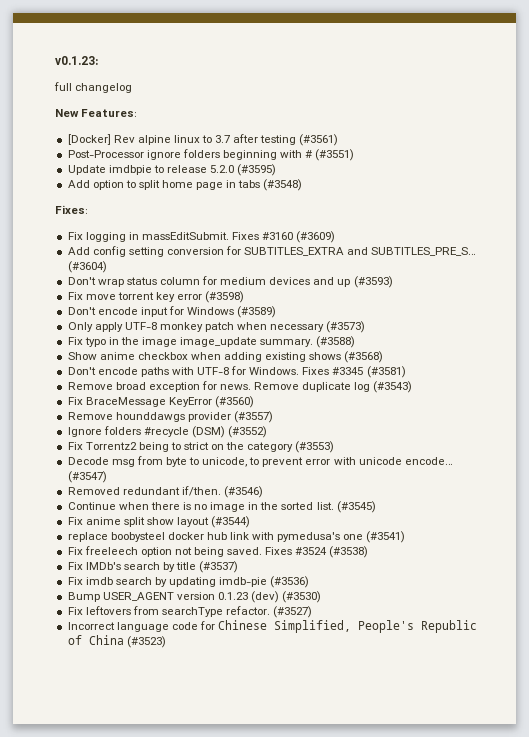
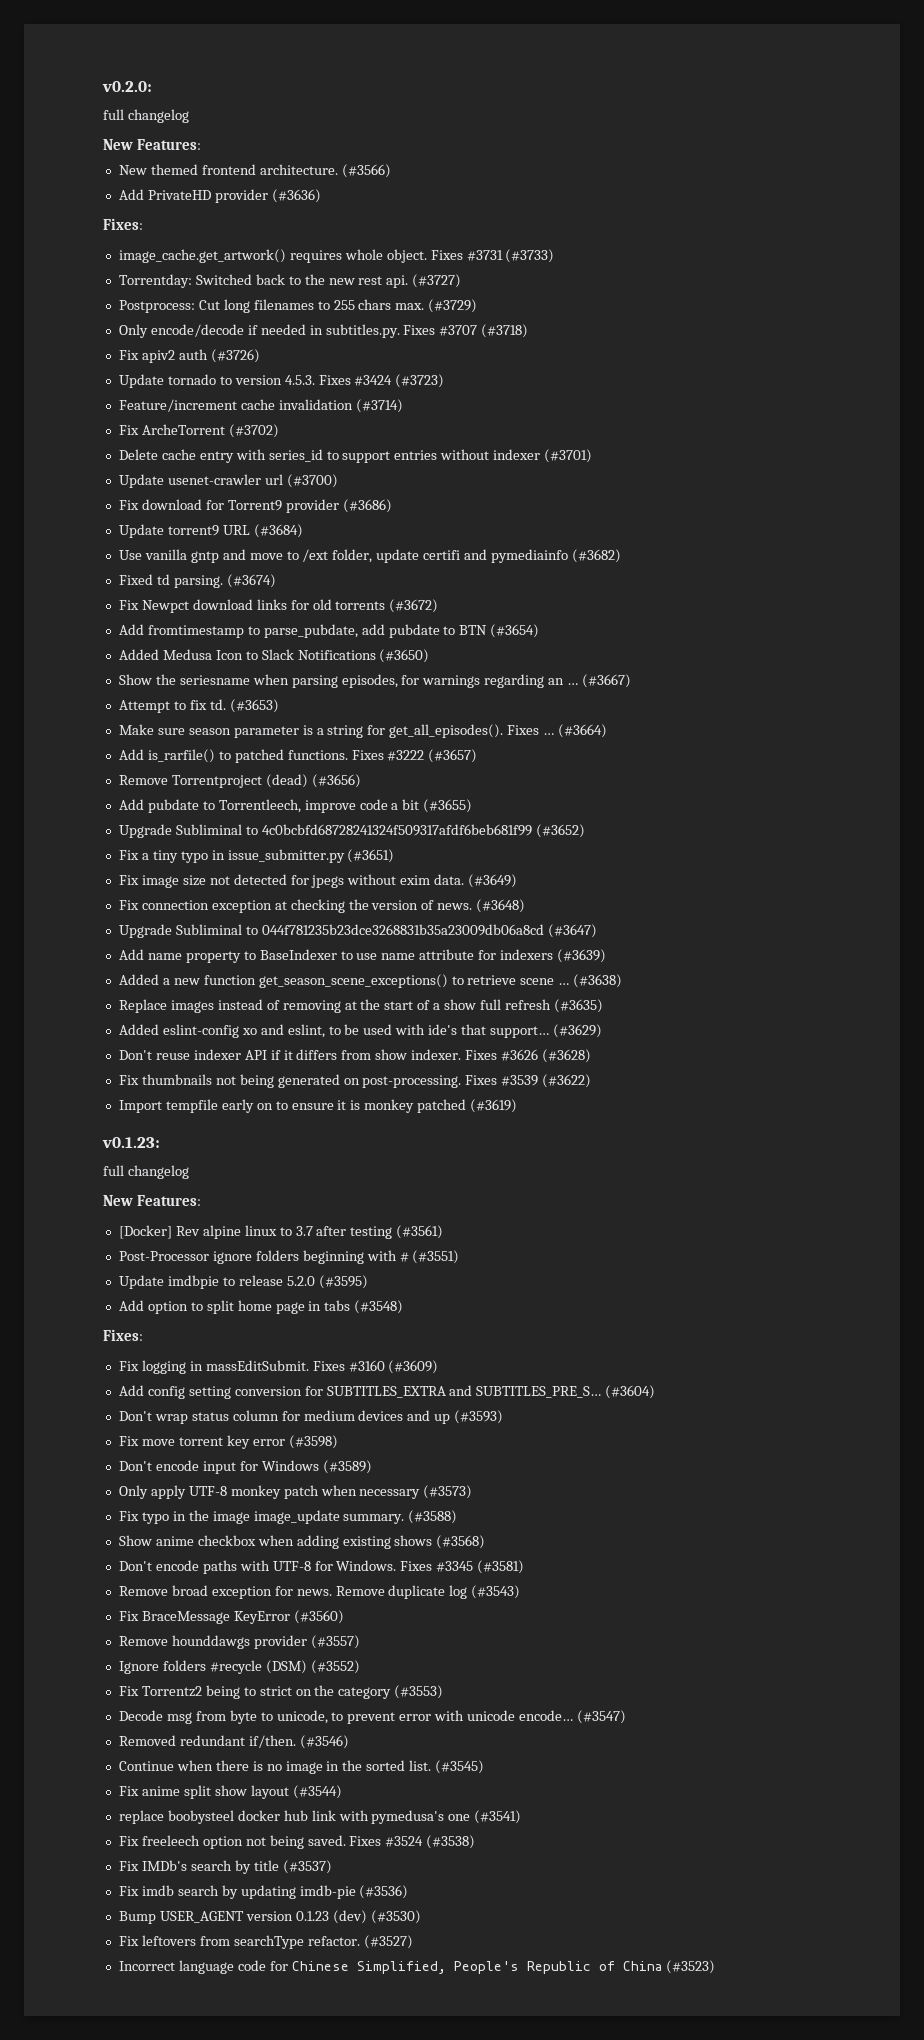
(55, 60) none -> [102,81,152,92] [103,109,189,123] [103,139,201,150] [118,164,391,178] [118,189,321,203] [103,218,143,230] [118,249,555,263] [118,274,462,288] [118,299,478,313] [118,324,529,338] [118,349,260,363] [118,374,445,388] [118,399,403,413] [118,424,279,438] [118,449,593,463] [118,474,338,488] [118,499,392,513] [118,524,303,538] [118,549,621,563] [118,574,276,588] [118,599,439,613] [118,624,540,638] [118,649,430,663] [118,674,632,688] [118,699,279,713] [118,724,608,738] [118,749,478,763] [118,774,361,788] [118,799,473,813] [118,824,585,838] [118,849,395,863] [118,874,518,888] [118,899,526,913] [118,924,597,938] [118,949,607,963] [118,974,623,988] [118,999,603,1013] [118,1024,602,1038] [118,1049,591,1063] [118,1074,592,1088] [118,1099,518,1113] v0.2.0: // full changelog // New Features: // New themed frontend architecture. (#3566) // Add PrivateHD provider (#3636) // Fixes: // image_cache.get_artwork() requires whole object. Fixes #3731 (#3733) // Torrentday: Switched back to the new rest api. (#3727) // Postprocess: Cut long filenames to 255 chars max. (#3729) // Only encode/decode if needed in subtitles.py. Fixes #3707 (#3718) // Fix apiv2 auth (#3726) // Update tornado to version 4.5.3. Fixes #3424 (#3723) // Feature/increment cache invalidation (#3714) // Fix ArcheTorrent (#3702) // Delete cache entry with series_id to support entries without indexer (#3701) // Update usenet-crawler url (#3700) // Fix download for Torrent9 provider (#3686) // Update torrent9 URL (#3684) // Use vanilla gntp and move to /ext folder, update certifi and pymediainfo (#3682) // Fixed td parsing. (#3674) // Fix Newpct download links for old torrents (#3672) // Add fromtimestamp to parse_pubdate, add pubdate to BTN (#3654) // Added Medusa Icon to Slack Notifications (#3650) // Show the seriesname when parsing episodes, for warnings regarding an … (#3667) // Attempt to fix td. (#3653) // Make sure season parameter is a string for get_all_episodes(). Fixes … (#3664) // Add is_rarfile() to patched functions. Fixes #3222 (#3657) // Remove Torrentproject (dead) (#3656) // Add pubdate to Torrentleech, improve code a bit (#3655) // Upgrade Subliminal to 4c0bcbfd68728241324f509317afdf6beb681f99 (#3652) // Fix a tiny typo in issue_submitter.py (#3651) // Fix image size not detected for jpegs without exim data. (#3649) // Fix connection exception at checking the version of news. (#3648) // Upgrade Subliminal to 044f781235b23dce3268831b35a23009db06a8cd (#3647) // Add name property to BaseIndexer to use name attribute for indexers (#3639) // Added a new function get_season_scene_exceptions() to retrieve scene … (#3638) // Replace images instead of removing at the start of a show full refresh (#3635) // Added eslint-config xo and eslint, to be used with ide's that support… (#3629) // Don't reuse indexer API if it differs from show indexer. Fixes #3626 (#3628) // Fix thumbnails not being generated on post-processing. Fixes #3539 (#3622) // Import tempfile early on to ensure it is monkey patched (#3619) //

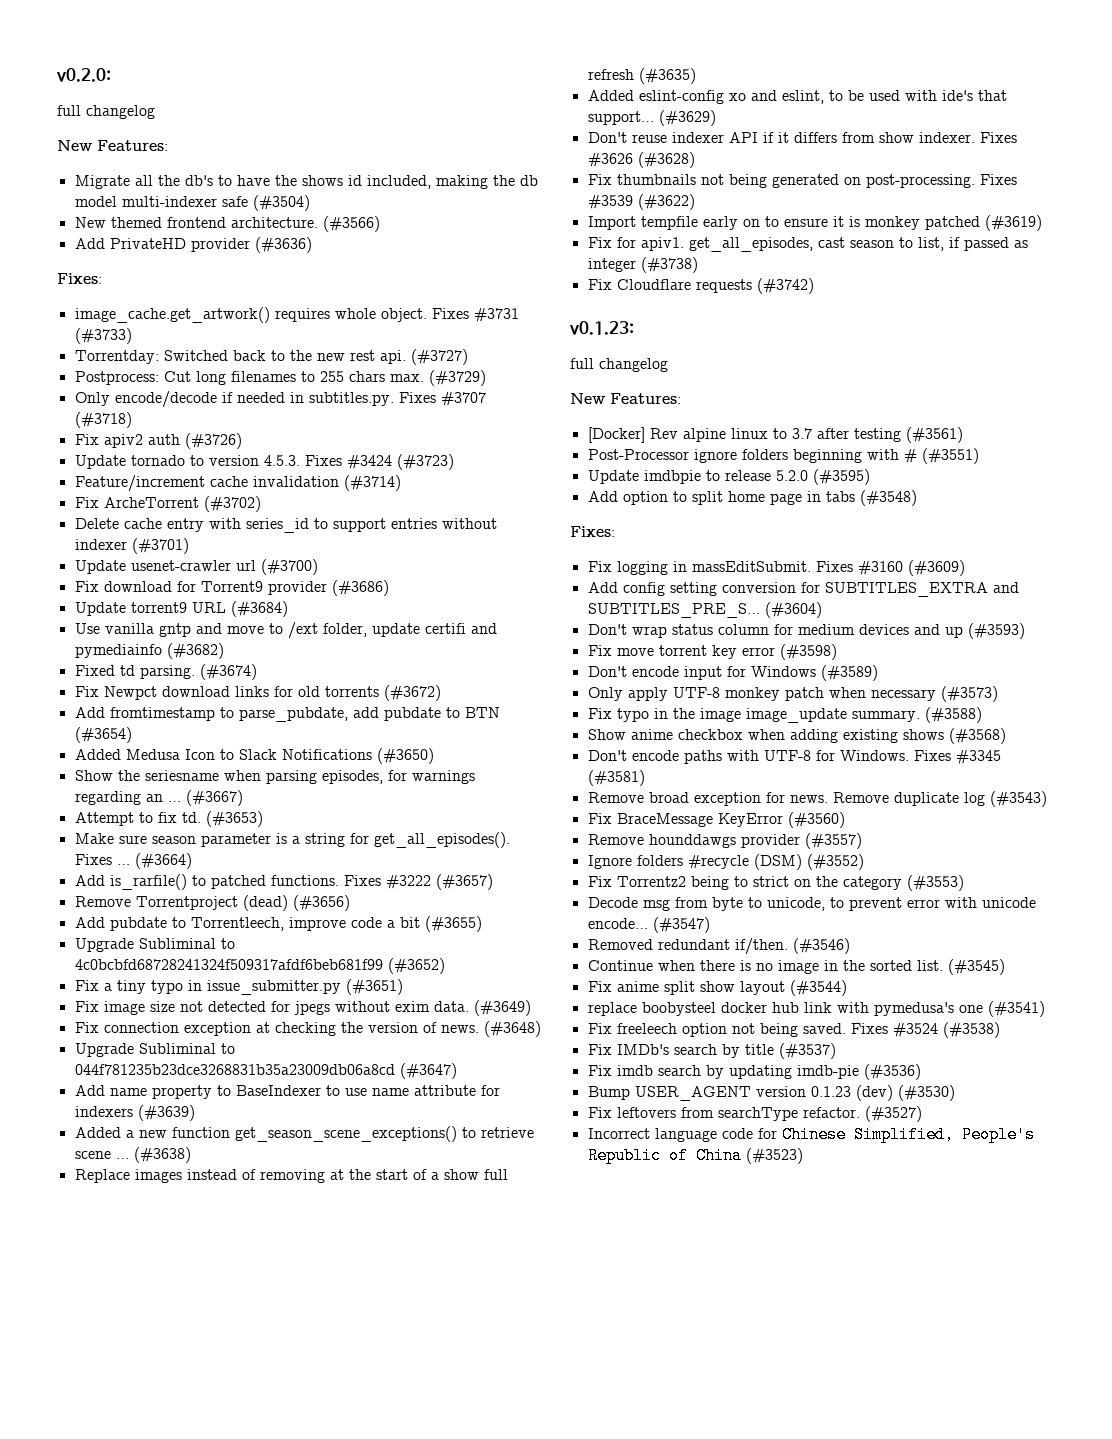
(201, 144) none -> [74,175,538,189] [74,195,310,211] // Migrate all the db's to have the shows id included, making the db model multi-indexer safe (#3504)
(518, 1106) none -> [587,237,1028,252] [587,257,698,273] [587,278,814,294] // Fix for apiv1. get_all_episodes, cast season to list, if passed as integer (#3738) // Fix Cloudflare requests (#3742)

